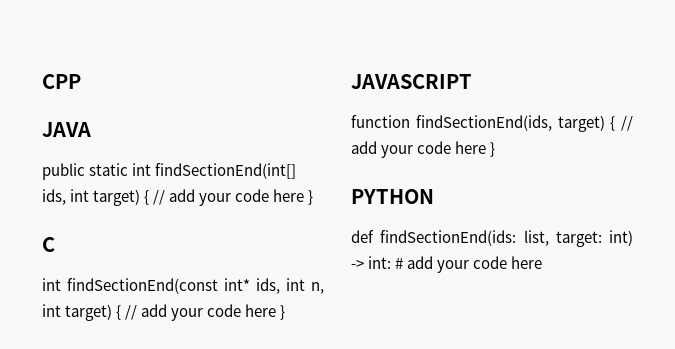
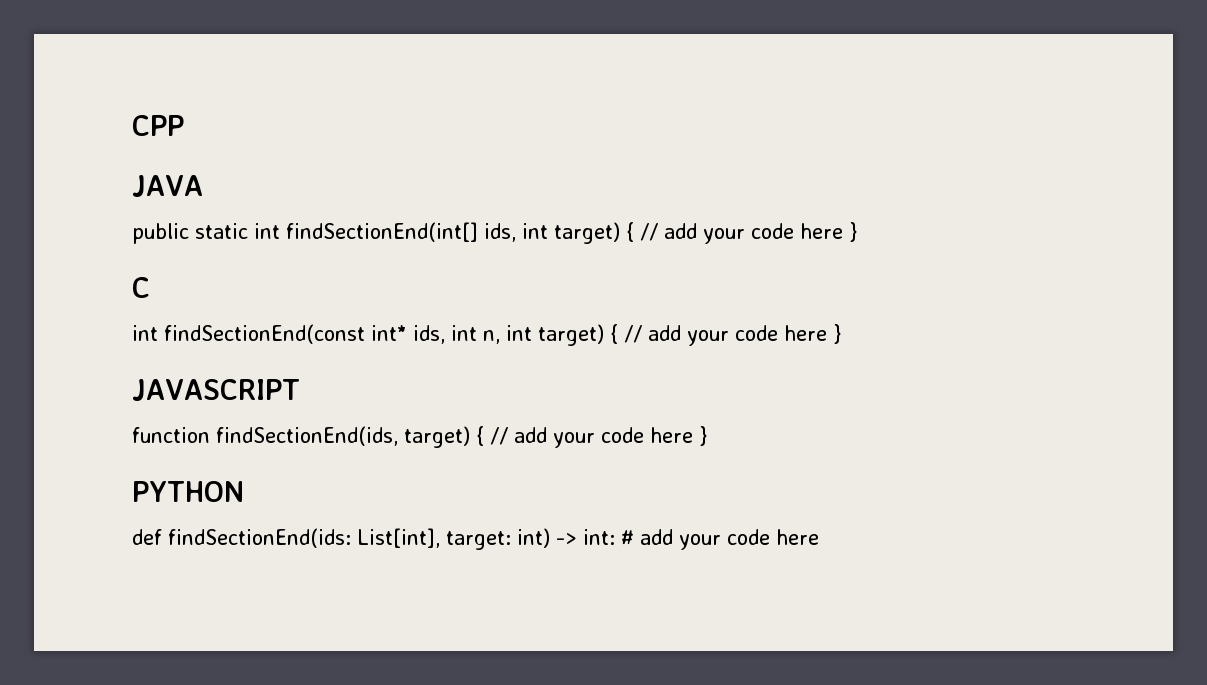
[523,230,549,246] list, -> [357,528,440,548] List[int],

